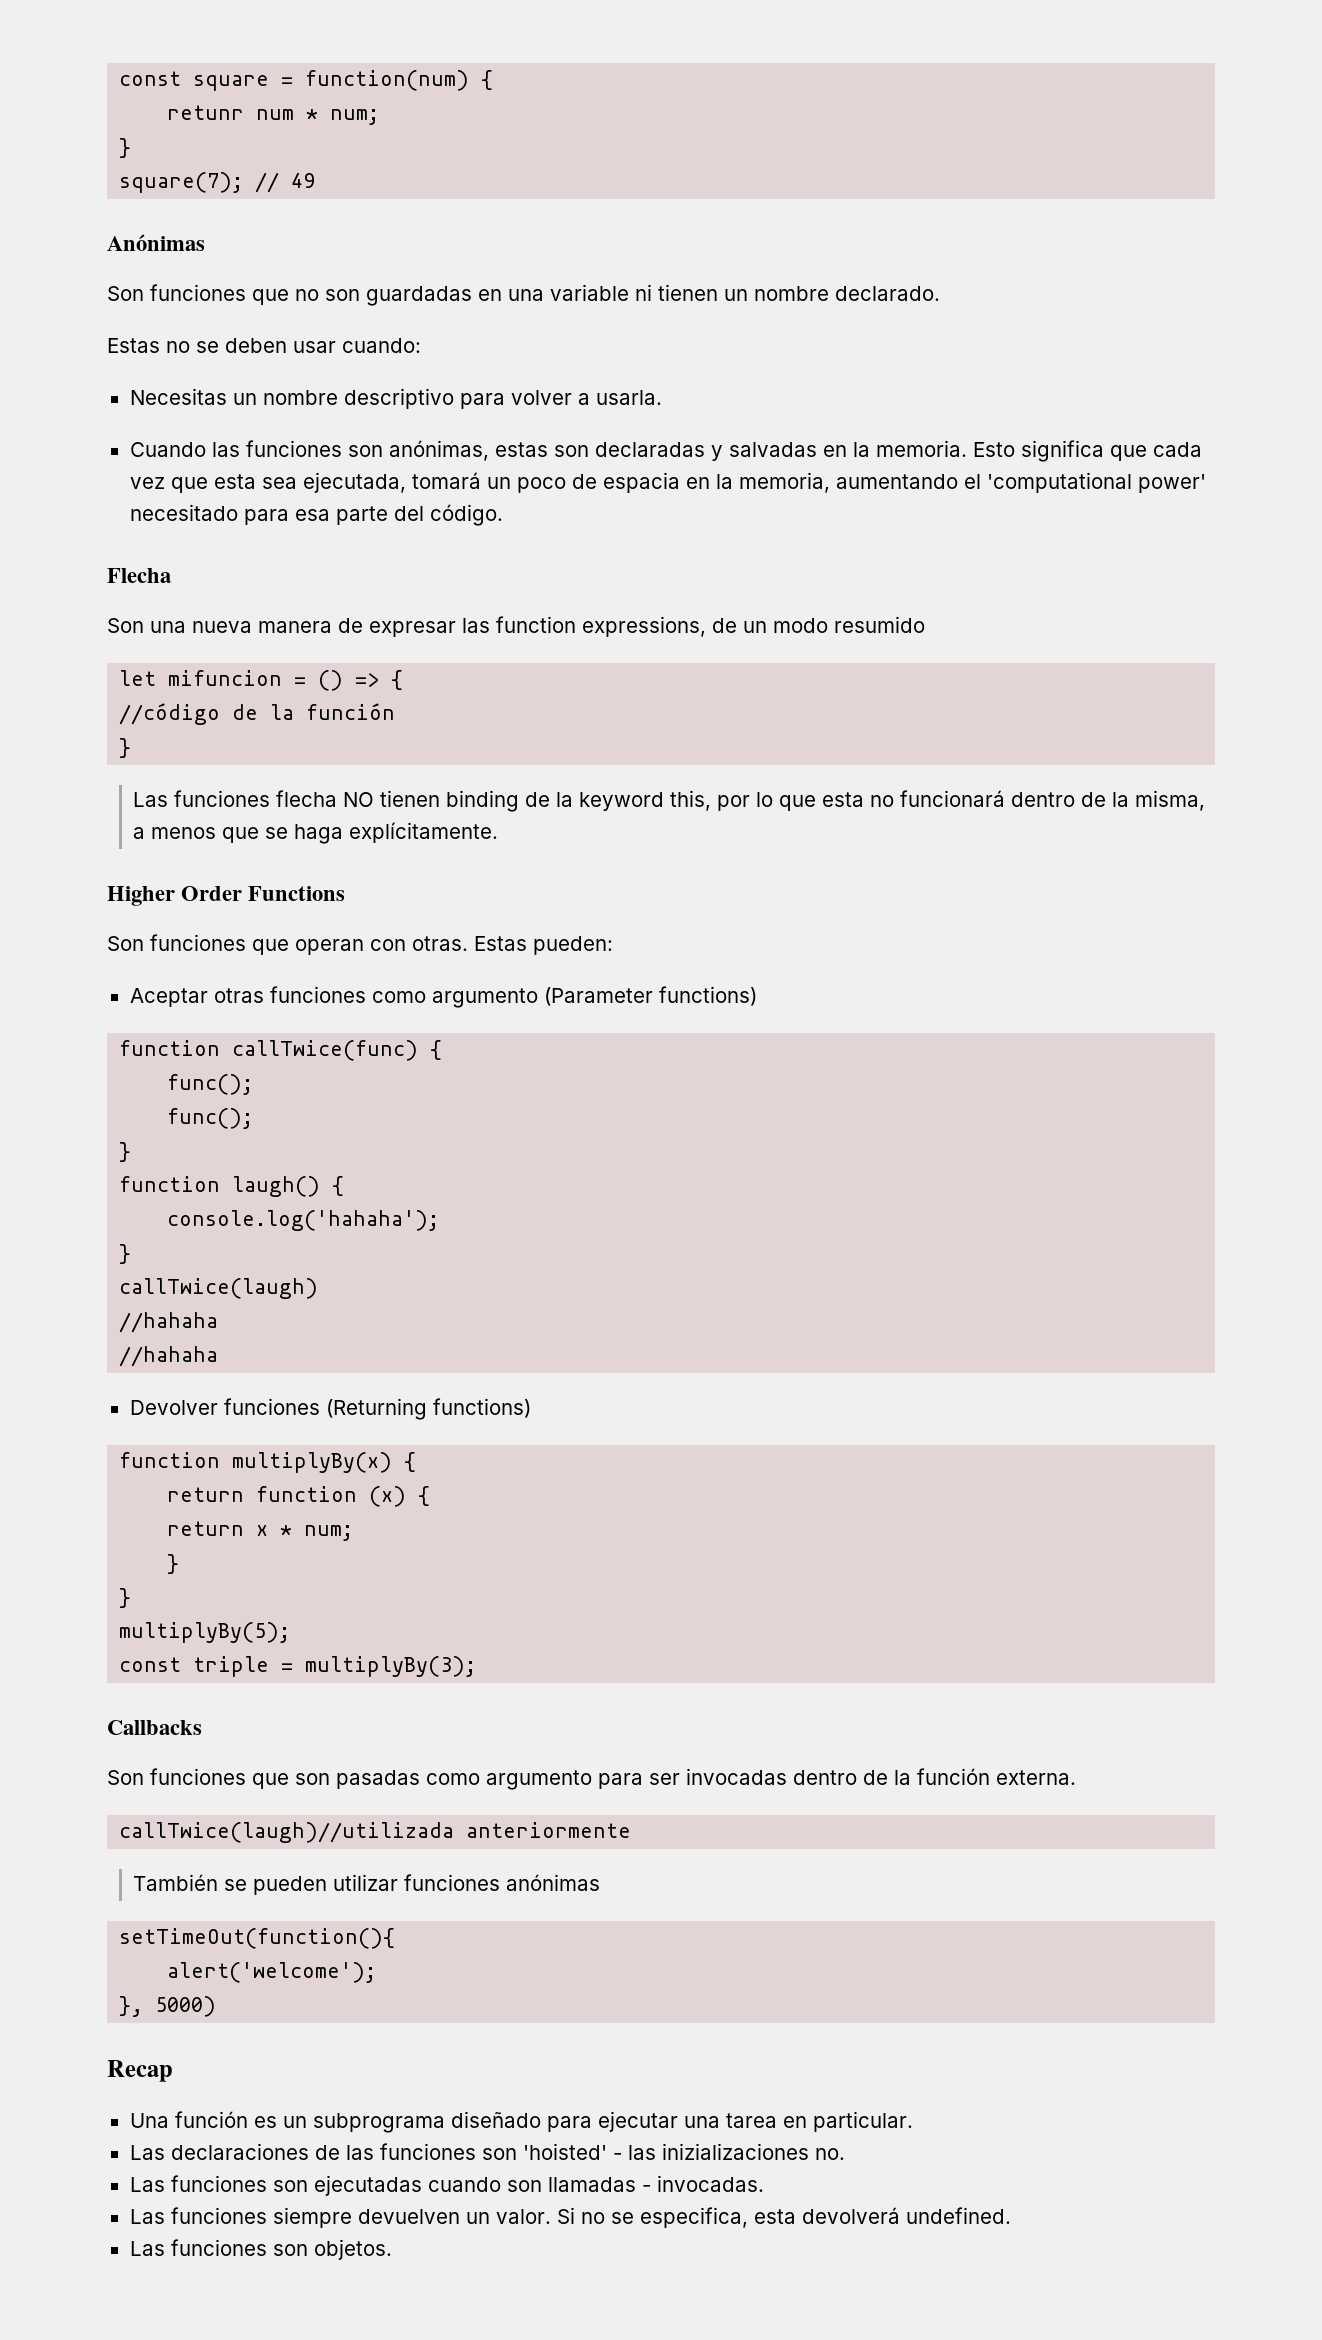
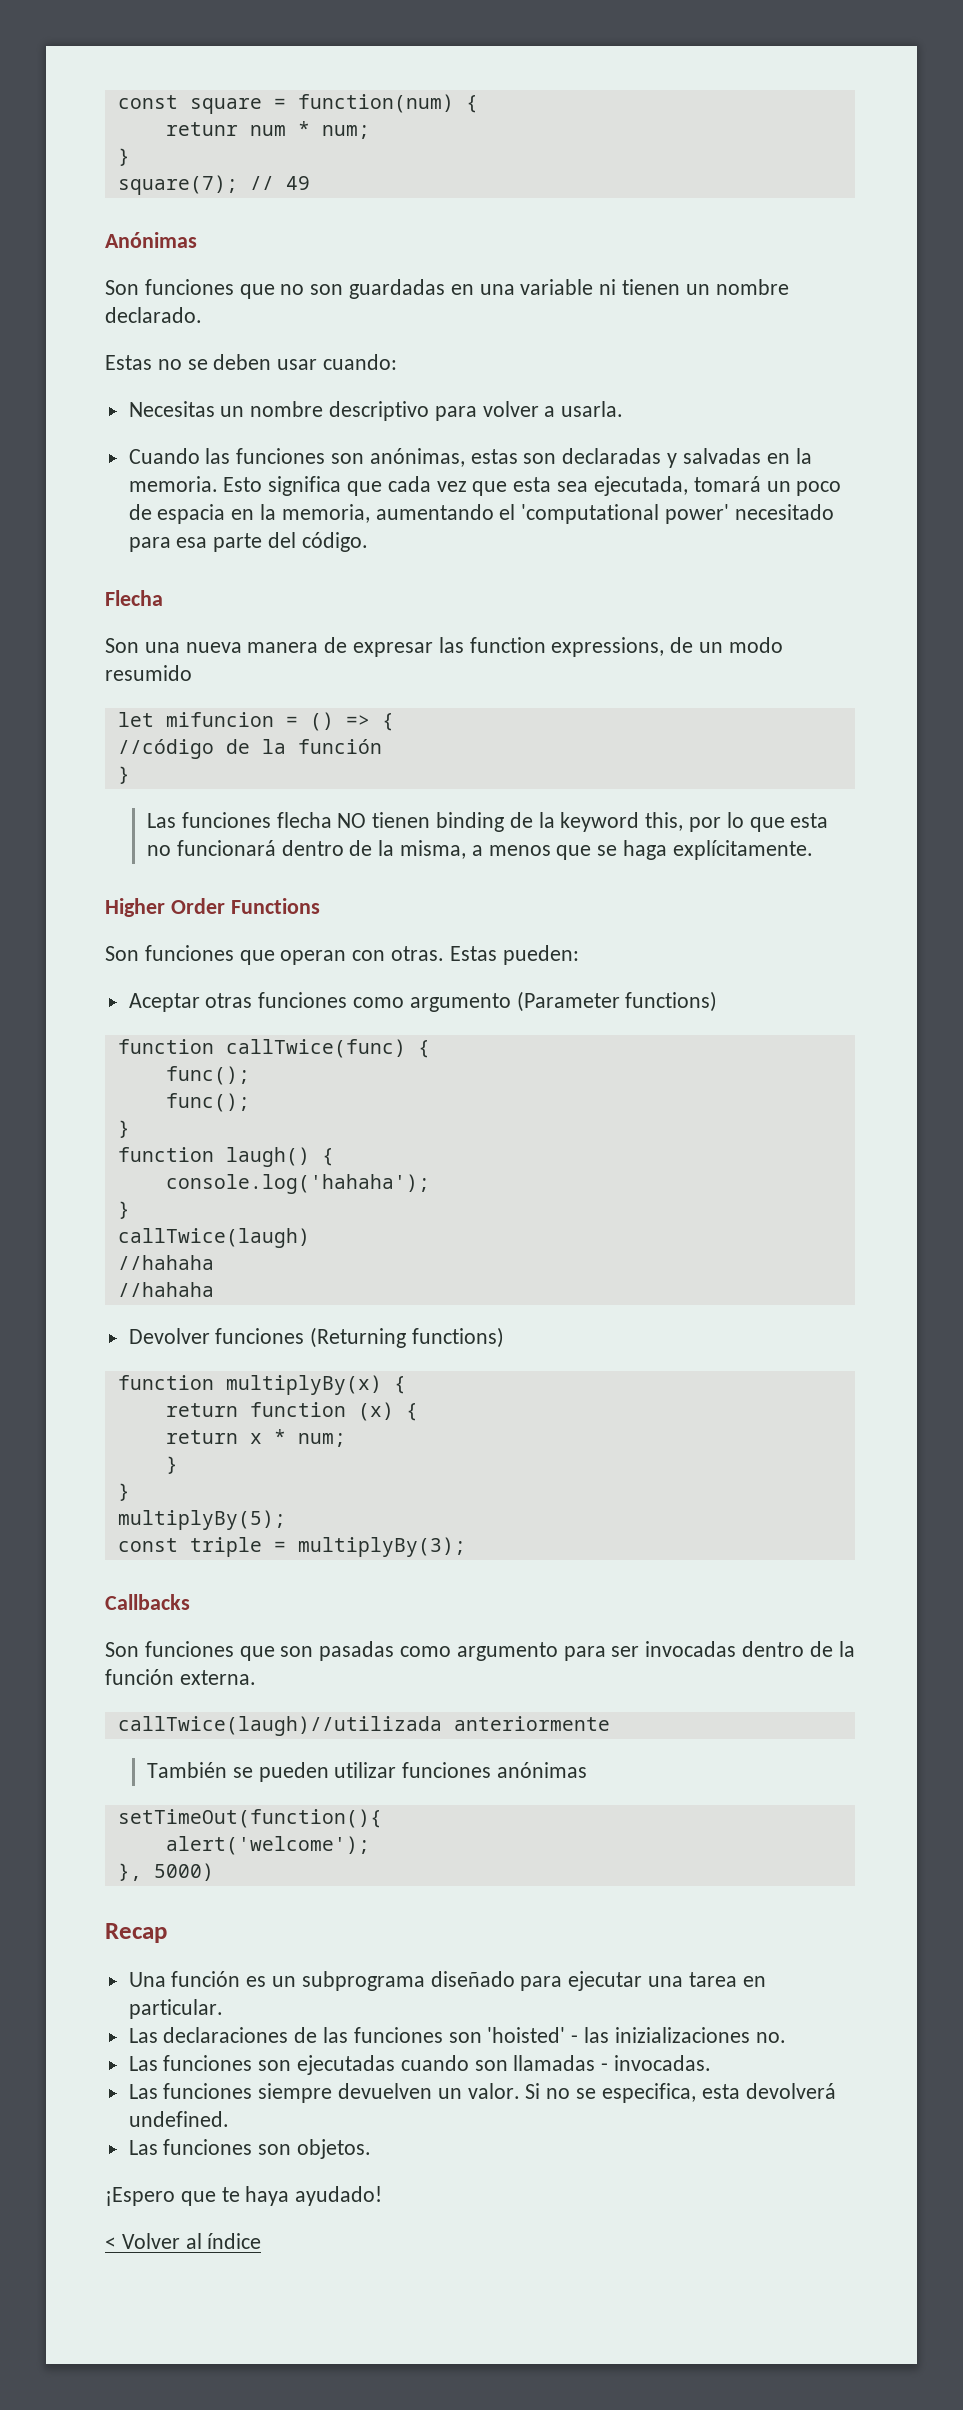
(392, 2249) none -> [105,2186,383,2206] [105,2233,262,2249] // ¡Espero que te haya ayudado! // < Volver al índice

